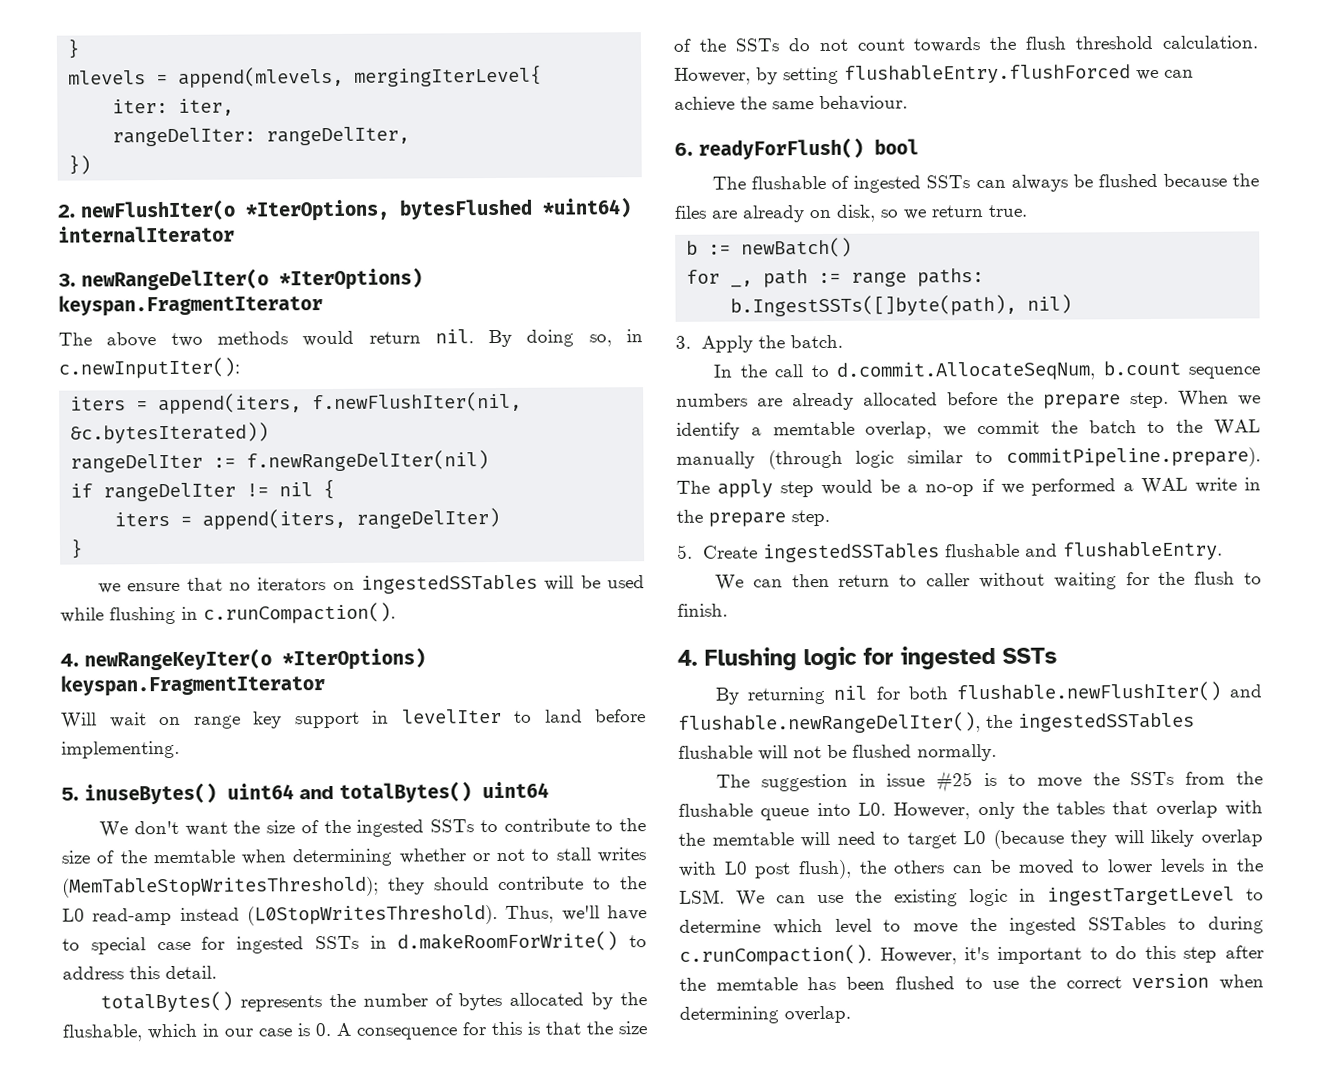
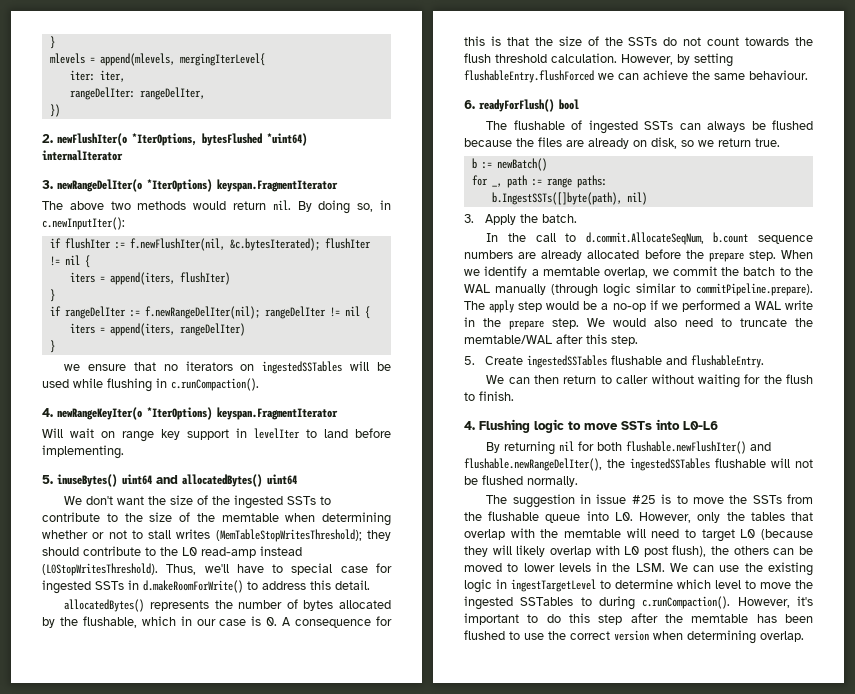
[70,391,523,415] [70,422,270,444] [70,450,490,473] [70,483,94,498] iters = append(iters, f.newFlushIter(nil, &c.bytesIterated)) // rangeDelIter := f.newRangeDelIter(nil) // if -> [49,238,371,251] [49,255,90,268] [69,272,230,285] [49,289,55,302] [49,306,260,319] if flushIter := f.newFlushIter(nil, &c.bytesIterated); flushIter != nil { // iters = append(iters, flushIter) // } // if rangeDelIter := f.newRangeDelIter(nil);
[339,781,472,803] totalBytes() -> [182,474,262,487] allocatedBytes()
[99,991,233,1013] totalBytes() -> [64,599,145,612] allocatedBytes()
(830, 518) none -> [587,318,813,327] [464,334,638,346] We would also need to truncate the memtable/WAL after this step.
[863,645,1057,670] for ingested SSTs -> [568,419,718,430] to move SSTs into L0-L6

